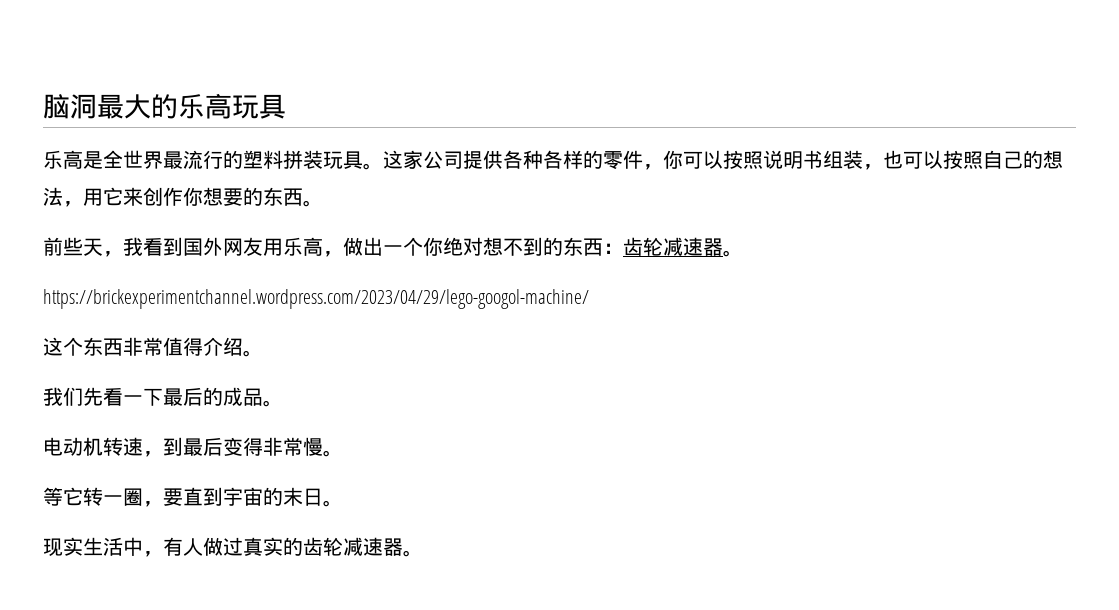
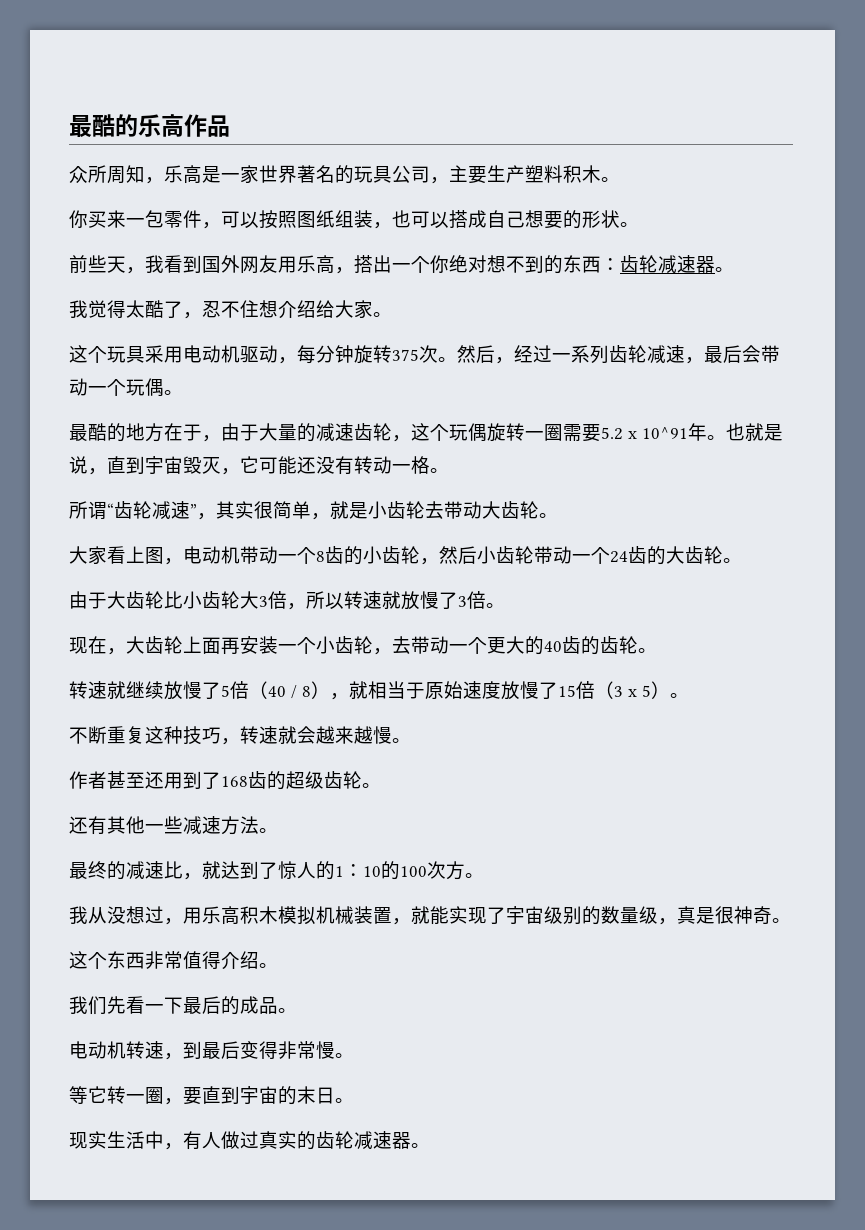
[43,93,286,119] [43,150,823,170] 脑洞最大的乐高玩具 // 乐高是全世界最流行的塑料拼装玩具。这家公司提供各种各样的零件，你可以按照说明书 -> [69,114,230,137] [69,165,620,184] [69,210,335,229] 最酷的乐高作品 // 众所周知，乐高是一家世界著名的玩具公司，主要生产塑料积木。 // 你买来一包零件，可以按照图纸
[943,150,1063,169] [43,187,303,207] 按照自己的想法，用它来创作你想要的东西 -> [449,210,620,229] 搭成自己想要的形状
[343,237,363,256] 做 -> [354,255,373,274] 搭
[43,289,589,309] https://brickexperimentchannel.wordpress.com/2023/04/29/lego-googol-machine/ -> [69,300,392,319] [69,345,780,364] [69,378,183,397] [69,423,783,442] [69,456,449,475] [69,501,558,520] [69,546,742,565] [69,591,505,610] [69,636,657,655] [69,681,689,700] [69,726,411,745] [69,771,381,790] [69,816,278,835] [69,861,484,880] [69,906,791,925] 我觉得太酷了，忍不住想介绍给大家。 // 这个玩具采用电动机驱动，每分钟旋转375次。然后，经过一系列齿轮减速，最后会带动一个玩偶。 // 最酷的地方在于，由于大量的减速齿轮，这个玩偶旋转一圈需要5.2 x 10^91年。也就是说，直到宇宙毁灭，它可能还没有转动一格。 // 所谓“齿轮减速”，其实很简单，就是小齿轮去带动大齿轮。 // 大家看上图，电动机带动一个8齿的小齿轮，然后小齿轮带动一个24齿的大齿轮。 // 由于大齿轮比小齿轮大3倍，所以转速就放慢了3倍。 // 现在，大齿轮上面再安装一个小齿轮，去带动一个更大的40齿的齿轮。 // 转速就继续放慢了5倍（40 / 8），就相当于原始速度放慢了15倍（3 x 5）。 // 不断重复这种技巧，转速就会越来越慢。 // 作者甚至还用到了168齿的超级齿轮。 // 还有其他一些减速方法。 // 最终的减速比，就达到了惊人的1：10的100次方。 // 我从没想过，用乐高积木模拟机械装置，就能实现了宇宙级别的数量级，真是很神奇。

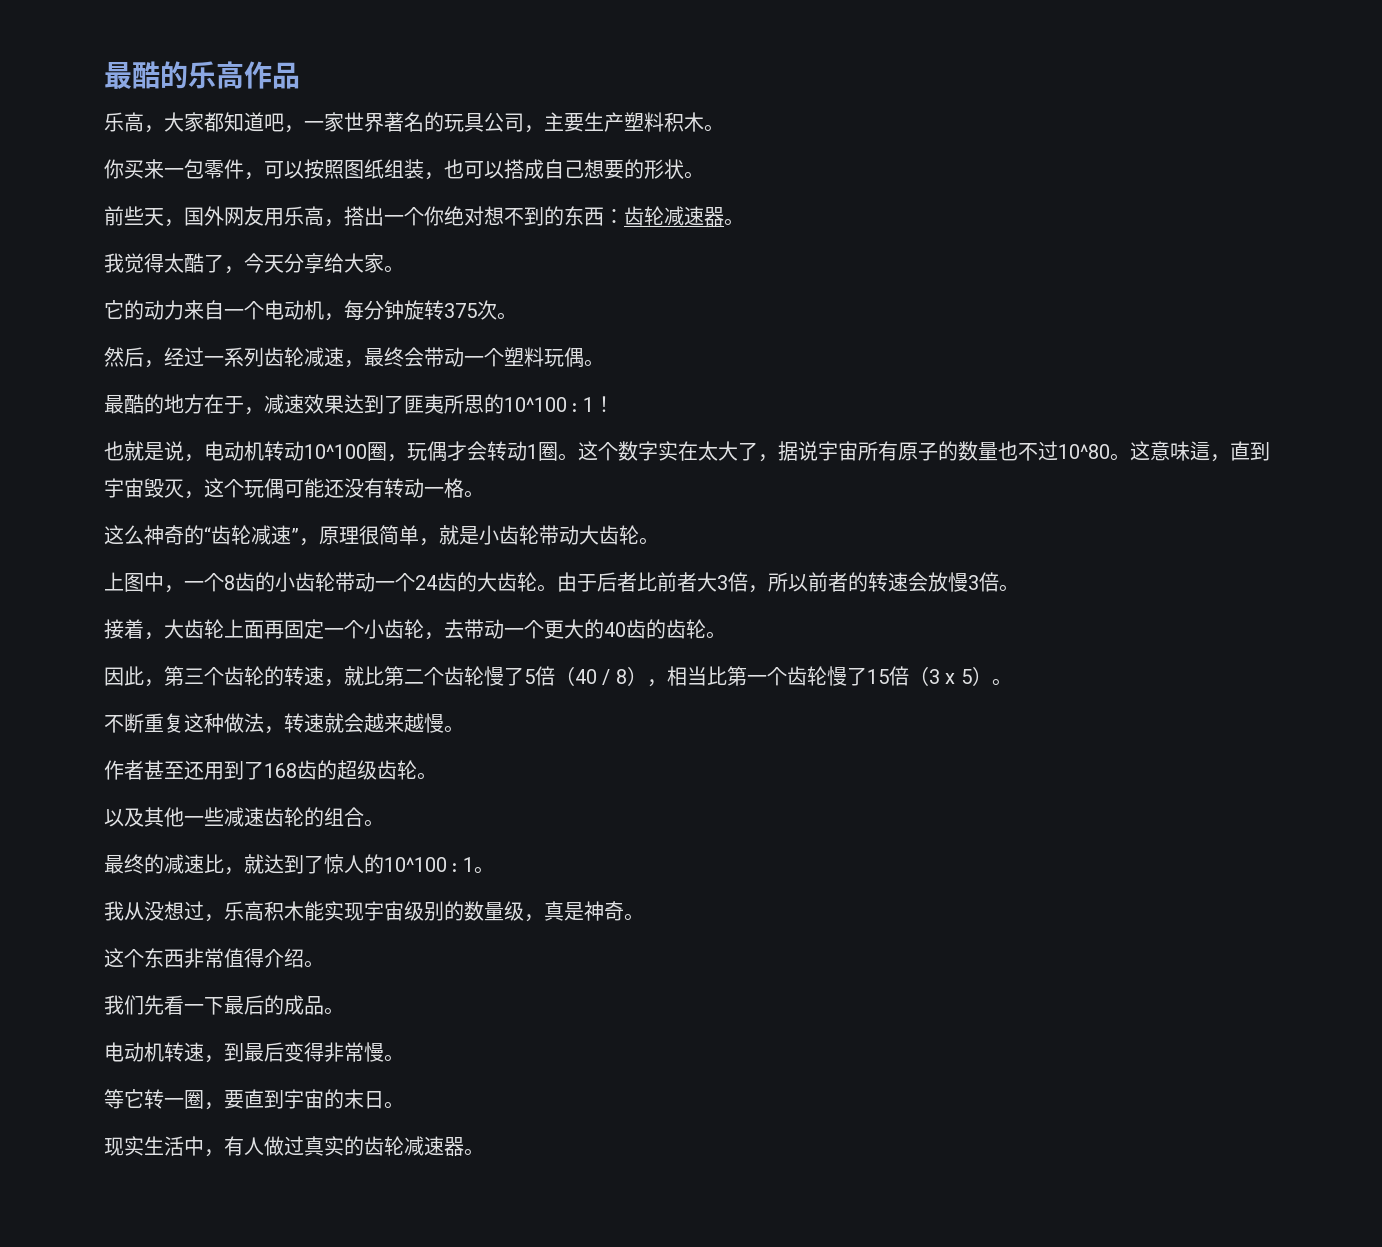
[69,165,221,184] 众所周知，乐高是 -> [104,112,304,133] 乐高，大家都知道吧，
[145,255,202,273] 我看到 -> (184, 223) none
[202,300,316,318] 忍不住想介绍 -> [244,253,324,274] 今天分享
[69,345,278,363] 这个玩具采用电动机驱动 -> [104,300,324,320] 它的动力来自一个电动机
(457, 359) none -> (517, 316) //
[723,345,742,363] 后 -> [384,347,404,367] 终
(126, 387) none -> [504,347,544,367] 塑料
[221,423,783,442] [69,456,88,474] 由于大量的减速齿轮，这个玩偶旋转一圈需要5.2 x 10^91年。也就是说 -> [264,394,614,414] [104,441,1210,462] 减速效果达到了匪夷所思的10^100 : 1！ // 也就是说，电动机转动10^100圈，玩偶才会转动1圈。这个数字实在太大了，据说宇宙所有原子的数量也不过10^80。这意味這
[240,456,259,473] 它 -> [204,478,284,499] 这个玩偶
[69,501,107,520] 所谓 -> [104,525,204,545] 这么神奇的
[216,501,254,519] 其实 -> [319,526,359,545] 原理
[425,501,444,519] 去 -> (539, 535) none
[69,546,278,565] 大家看上图，电动机带动 -> [104,572,184,593] 上图中，
[420,546,534,565] ，然后小齿轮 -> (335, 582) none
[69,591,458,610] // 由于大齿轮比小齿轮大3倍，所以转速就放慢了 -> [557,572,968,593] 由于后者比前者大3倍，所以前者的转速会放慢
[69,636,107,654] 现在 -> [104,619,144,639] 接着
[240,636,278,654] 安装 -> [284,619,324,639] 固定
[69,681,183,700] 转速就继续放 -> [104,666,484,687] 因此，第三个齿轮的转速，就比第二个齿轮
[349,681,520,700] 就相当于原始速度放 -> [666,666,827,686] 相当比第一个齿轮
[183,726,221,745] 技巧 -> [224,713,264,733] 做法
[69,816,107,835] 还有 -> [104,808,144,827] 以及
[221,816,259,835] 方法 -> [264,807,364,827] 齿轮的组合
[335,861,465,880] 1：10的100次方 -> [384,857,474,872] 10^100 : 1
[183,907,202,924] 用 -> (224, 918) none
[278,906,506,925] 模拟机械装置，就能实现了 -> [304,901,364,921] 能实现
[715,906,734,924] 很 -> (584, 911) none

